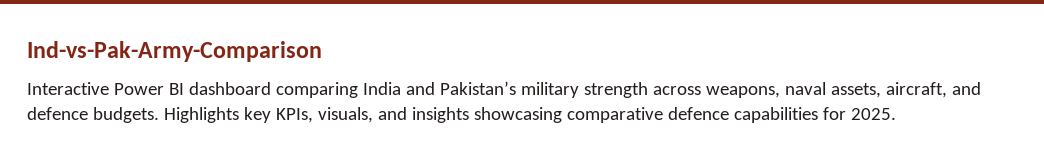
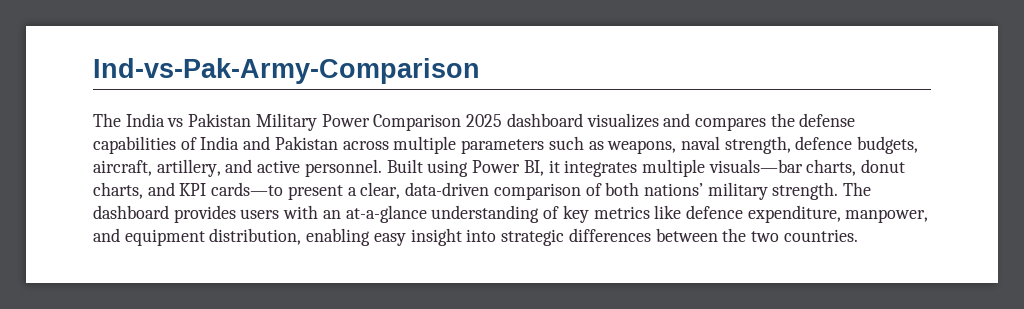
[27,81,981,98] [27,107,896,123] Interactive Power BI dashboard comparing India and Pakistan’s military strength across weapons, naval assets, aircraft, and defence budgets. Highlights key KPIs, visuals, and insights showcasing comparative defence capabilities for 2025. -> [93,113,856,131] [93,136,919,154] [93,159,906,177] [93,182,872,200] [93,205,929,223] [93,228,858,246] The India vs Pakistan Military Power Comparison 2025 dashboard visualizes and compares the defense capabilities of India and Pakistan across multiple parameters such as weapons, naval strength, defence budgets, aircraft, artillery, and active personnel. Built using Power BI, it integrates multiple visuals—bar charts, donut charts, and KPI cards—to present a clear, data-driven comparison of both nations’ military strength. The dashboard provides users with an at-a-glance understanding of key metrics like defence expenditure, manpower, and equipment distribution, enabling easy insight into strategic differences between the two countries.

